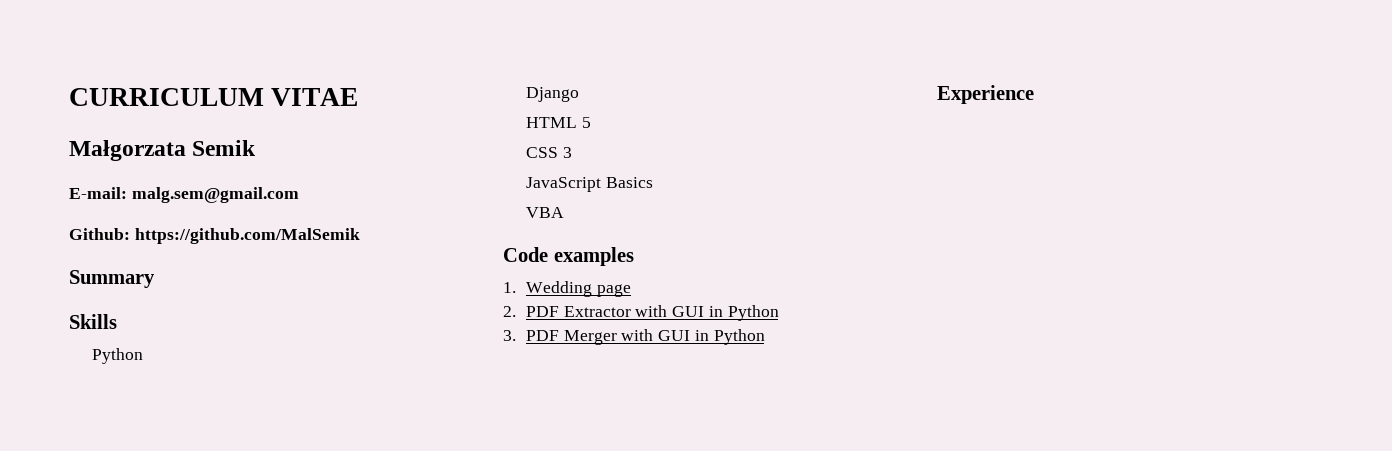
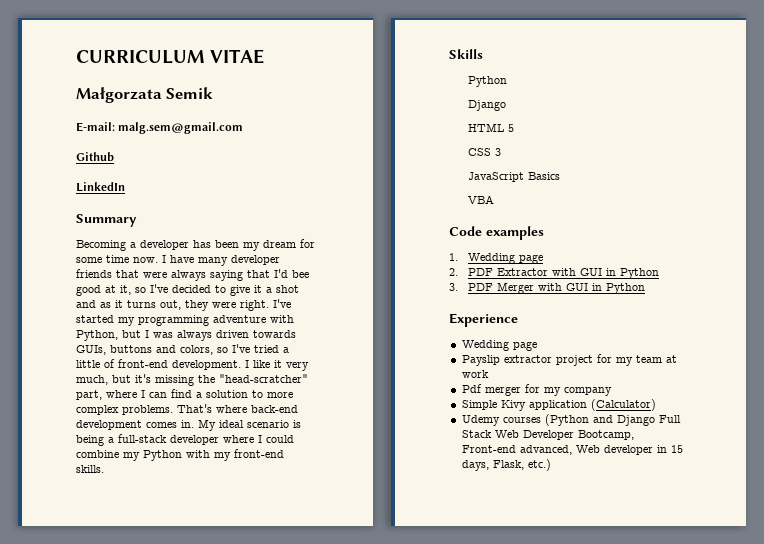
[69,228,360,244] Github: https://github.com/MalSemik -> [76,152,114,162] [76,182,125,192] Github // LinkedIn
(155, 279) none -> [76,239,315,251] [76,255,280,266] [76,269,309,281] [76,284,299,296] [76,299,291,311] [76,315,294,326] [76,330,296,341] [76,344,289,355] [76,359,309,371] [76,374,308,386] [76,389,293,400] [76,404,298,415] [76,419,301,431] [76,434,294,446] [76,449,284,461] [76,465,104,473] // Becoming a developer has been my dream for some time now. I have many developer friends that were always saying that I'd bee good at it, so I've decided to give it a shot and as it turns out, they were right. I've started my programming adventure with Python, but I was always driven towards GUIs, buttons and colors, so I've tried a little of front-end development. I like it very much, but it's missing the "head-scratcher" part, where I can find a solution to more complex problems. That's where back-end development comes in. My ideal scenario is being a full-stack developer where I could combine my Python with my front-end skills.
(1034, 94) none -> [461,340,537,351] [461,354,677,366] [461,370,489,378] [461,384,612,396] [461,399,656,411] [461,414,681,426] [461,430,634,440] [461,445,683,455] [461,459,551,471] // Wedding page // Payslip extractor project for my team at work // Pdf merger for my company // Simple Kivy application (Calculator) // Udemy courses (Python and Django Full Stack Web Developer Bootcamp, Front-end advanced, Web developer in 15 days, Flask, etc.)

